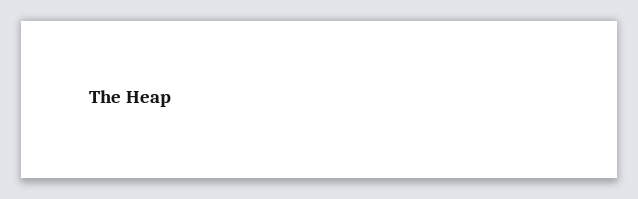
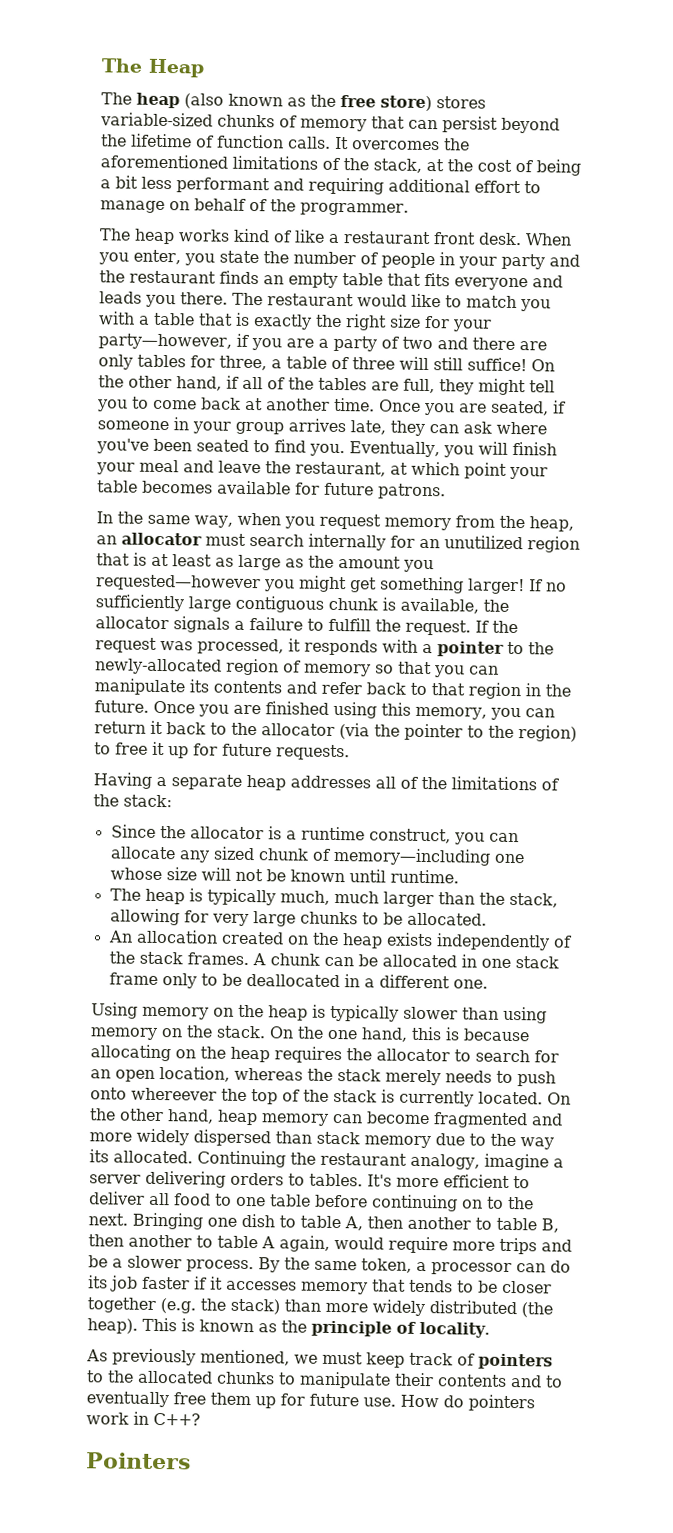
(171, 99) none -> [101,92,486,112] [100,112,560,134] [101,133,470,151] [100,154,581,176] [100,175,541,195] [100,198,409,216] [99,228,572,246] [98,249,580,270] [99,270,563,291] [99,291,551,312] [99,311,492,332] [98,333,547,352] [98,354,555,372] [98,375,555,396] [97,396,566,416] [97,417,547,436] [96,438,557,458] [96,459,548,480] [97,480,446,500] [96,511,574,532] [96,532,580,553] [96,552,434,573] [95,574,567,595] [95,594,509,614] [95,616,518,636] [95,637,554,657] [95,658,499,678] [94,678,571,700] [94,700,555,721] [94,720,577,742] [94,741,350,761] [93,772,559,791] [93,794,172,808] [110,824,519,845] [109,846,525,866] [109,867,459,884] [109,888,558,908] [109,908,487,927] [107,929,572,951] [108,951,559,969] [108,972,488,989] [91,1002,547,1024] [90,1025,530,1042] [90,1044,559,1064] [90,1066,556,1087] [90,1087,571,1107] [89,1108,563,1129] [89,1128,554,1150] [89,1149,564,1171] [89,1170,530,1189] [89,1191,534,1212] [88,1212,559,1233] [88,1234,572,1255] [88,1255,571,1276] [88,1275,552,1295] [87,1297,553,1318] [87,1317,490,1338] [86,1348,553,1370] [86,1370,563,1389] [86,1391,535,1412] [86,1411,201,1426] [86,1452,191,1470] // The heap (also known as the free store) stores variable-sized chunks of memory that can persist beyond the lifetime of function calls. It overcomes the aforementioned limitations of the stack, at the cost of being a bit less performant and requiring additional effort to manage on behalf of the programmer. // The heap works kind of like a restaurant front desk. When you enter, you state the number of people in your party and the restaurant finds an empty table that fits everyone and leads you there. The restaurant would like to match you with a table that is exactly the right size for your party—however, if you are a party of two and there are only tables for three, a table of three will still suffice! On the other hand, if all of the tables are full, they might tell you to come back at another time. Once you are seated, if someone in your group arrives late, they can ask where you've been seated to find you. Eventually, you will finish your meal and leave the restaurant, at which point your table becomes available for future patrons. // In the same way, when you request memory from the heap, an allocator must search internally for an unutilized region that is at least as large as the amount you requested—however you might get something larger! If no sufficiently large contiguous chunk is available, the allocator signals a failure to fulfill the request. If the request was processed, it responds with a pointer to the newly-allocated region of memory so that you can manipulate its contents and refer back to that region in the future. Once you are finished using this memory, you can return it back to the allocator (via the pointer to the region) to free it up for future requests. // Having a separate heap addresses all of the limitations of the stack: // Since the allocator is a runtime construct, you can allocate any sized chunk of memory—including one whose size will not be known until runtime. // The heap is typically much, much larger than the stack, allowing for very large chunks to be allocated. // An allocation created on the heap exists independently of the stack frames. A chunk can be allocated in one stack frame only to be deallocated in a different one. // Using memory on the heap is typically slower than using memory on the stack. On the one hand, this is because allocating on the heap requires the allocator to search for an open location, whereas the stack merely needs to push onto whereever the top of the stack is currently located. On the other hand, heap memory can become fragmented and more widely dispersed than stack memory due to the way its allocated. Continuing the restaurant analogy, imagine a server delivering orders to tables. It's more efficient to deliver all food to one table before continuing on to the next. Bringing one dish to table A, then another to table B, then another to table A again, would require more trips and be a slower process. By the same token, a processor can do its job faster if it accesses memory that tends to be closer together (e.g. the stack) than more widely distributed (the heap). This is known as the principle of locality. // As previously mentioned, we must keep track of pointers to the allocated chunks to manipulate their contents and to eventually free them up for future use. How do pointers work in C++? // Pointers

